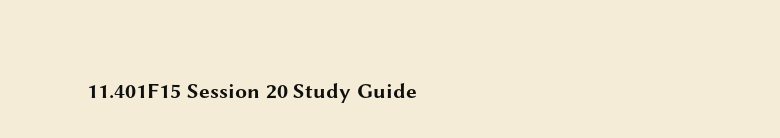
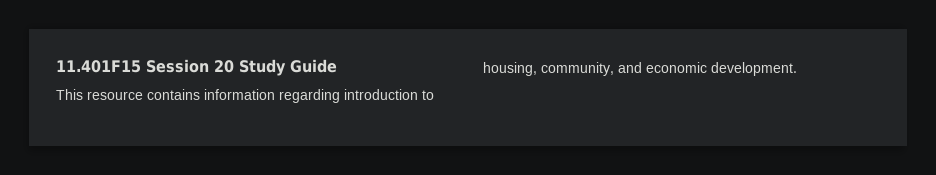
(418, 90) none -> [56,89,434,103] [483,62,797,76] // This resource contains information regarding introduction to housing, community, and economic development.

